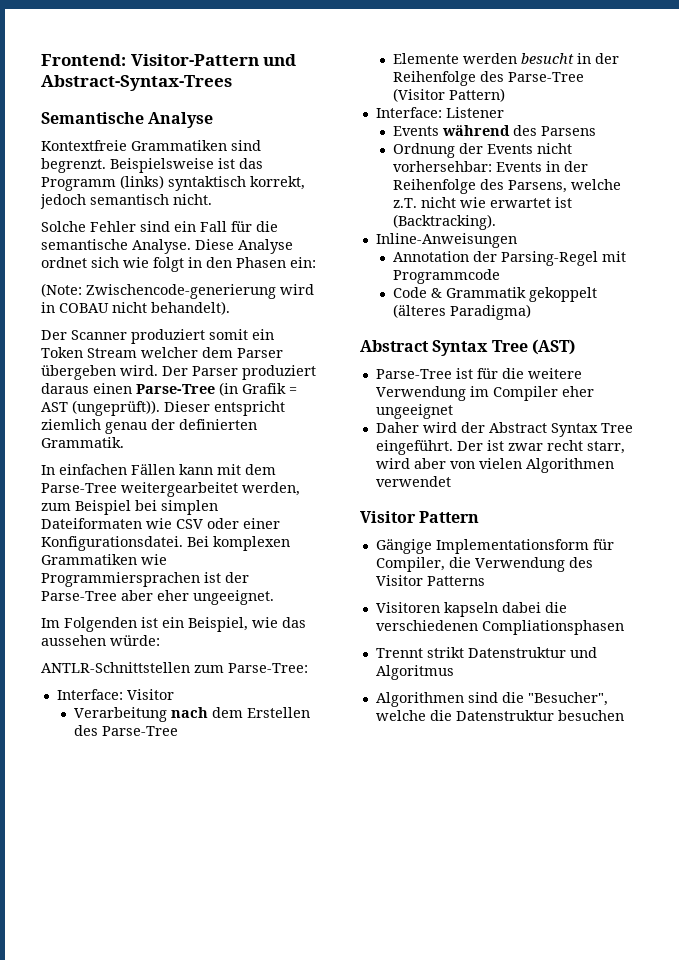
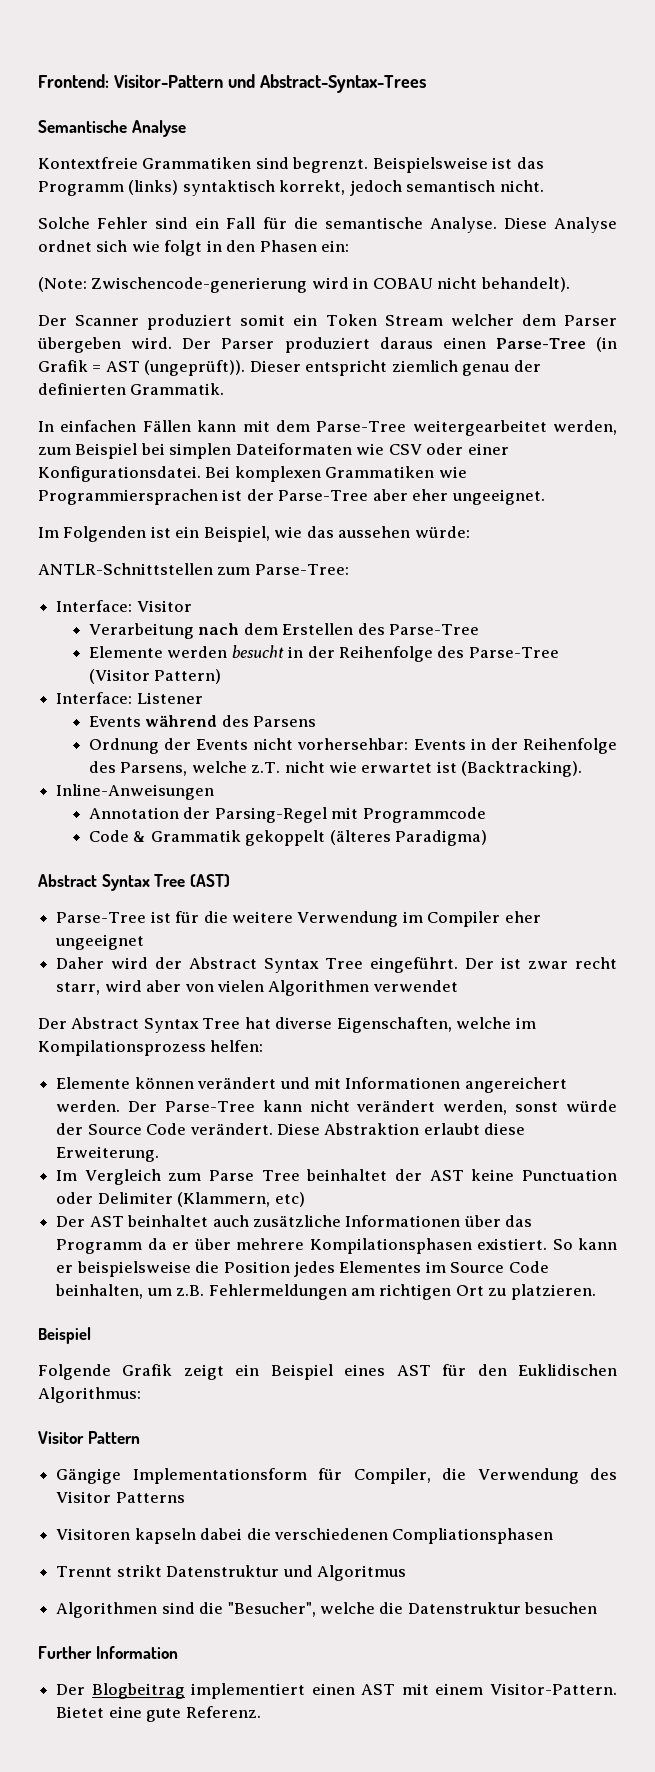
(451, 481) none -> [38,1017,536,1033] [38,1040,264,1056] [56,1077,567,1093] [56,1100,617,1115] [56,1123,526,1135] [56,1146,160,1162] [56,1169,617,1185] [56,1192,305,1207] [56,1215,533,1227] [56,1238,618,1254] [56,1261,549,1277] [55,1284,596,1300] [38,1327,91,1344] [38,1364,617,1380] [38,1387,141,1403] // Der Abstract Syntax Tree hat diverse Eigenschaften, welche im Kompilationsprozess helfen: // Elemente können verändert und mit Informationen angereichert werden. Der Parse-Tree kann nicht verändert werden, sonst würde der Source Code verändert. Diese Abstraktion erlaubt diese Erweiterung. // Im Vergleich zum Parse Tree beinhaltet der AST keine Punctuation oder Delimiter (Klammern, etc) // Der AST beinhaltet auch zusätzliche Informationen über das Programm da er über mehrere Kompilationsphasen existiert. So kann er beispielsweise die Position jedes Elementes im Source Code beinhalten, um z.B. Fehlermeldungen am richtigen Ort zu platzieren. // Beispiel // Folgende Grafik zeigt ein Beispiel eines AST für den Euklidischen Algorithmus:
(624, 715) none -> [38,1646,178,1659] [56,1683,617,1699] [56,1706,261,1722] // Further Information // Der Blogbeitrag implementiert einen AST mit einem Visitor-Pattern. Bietet eine gute Referenz.

